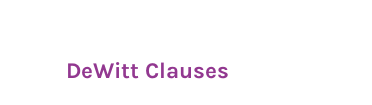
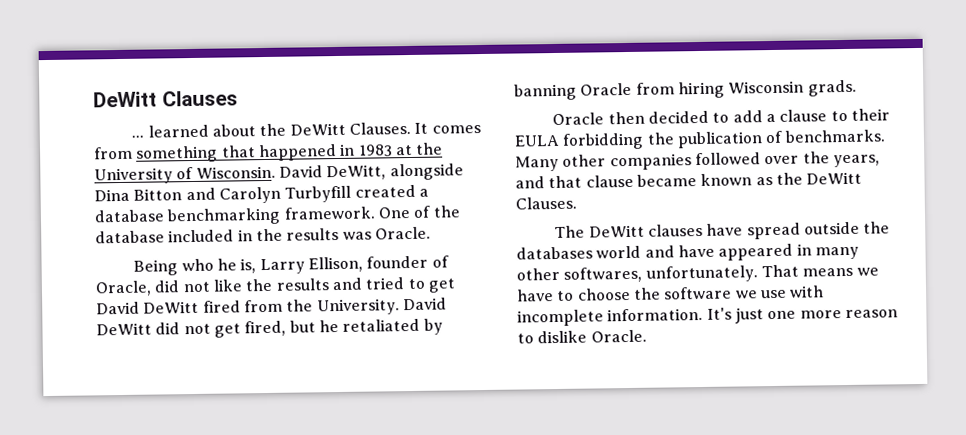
(230, 70) none -> [131,121,481,138] [93,142,444,163] [94,163,464,185] [94,184,429,204] [94,205,460,226] [95,226,431,244] [133,255,449,276] [95,277,456,297] [96,297,447,316] [96,318,443,338] [514,79,857,101] [552,108,891,126] [514,129,885,150] [515,151,880,172] [515,171,863,189] [515,196,577,210] [554,221,891,240] [516,243,859,261] [516,264,879,283] [516,285,825,302] [517,307,898,327] [517,329,647,344] // ... learned about the DeWitt Clauses. It comes from something that happened in 1983 at the University of Wisconsin. David DeWitt, alongside Dina Bitton and Carolyn Turbyfill created a database benchmarking framework. One of the database included in the results was Oracle. // Being who he is, Larry Ellison, founder of Oracle, did not like the results and tried to get David DeWitt fired from the University. David DeWitt did not get fired, but he retaliated by banning Oracle from hiring Wisconsin grads. // Oracle then decided to add a clause to their EULA forbidding the publication of benchmarks. Many other companies followed over the years, and that clause became known as the DeWitt Clauses. // The DeWitt clauses have spread outside the databases world and have appeared in many other softwares, unfortunately. That means we have to choose the software we use with incomplete information. It's just one more reason to dislike Oracle.

